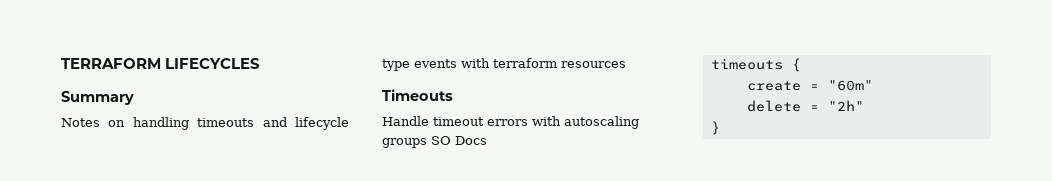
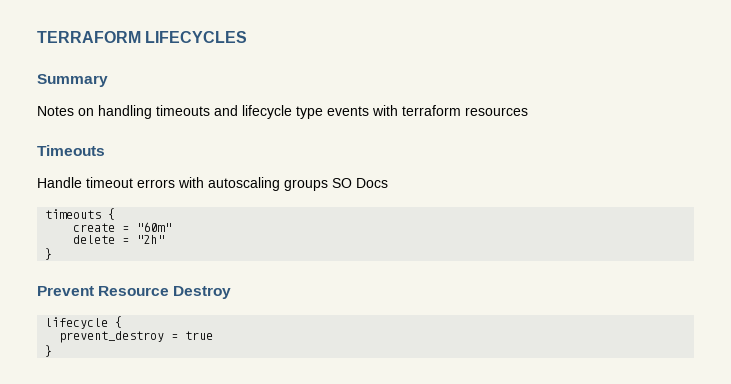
(720, 128) none -> [37,286,232,299] [45,316,123,329] [59,331,214,343] [45,345,53,357] // Prevent Resource Destroy // lifecycle { // prevent_destroy = true // }

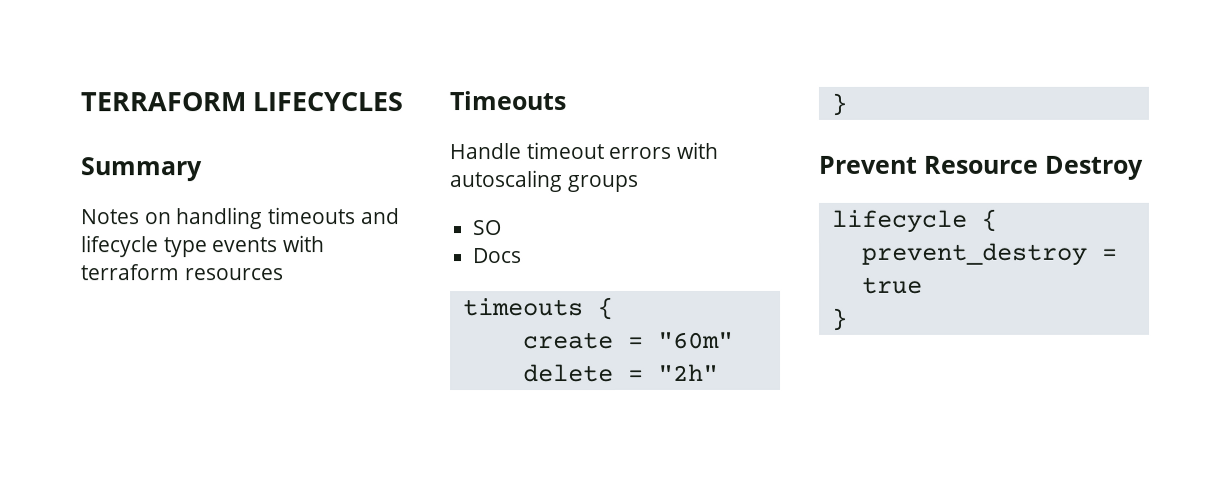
(328, 185) none -> (638, 183) //
(352, 183) none -> (502, 228) //

